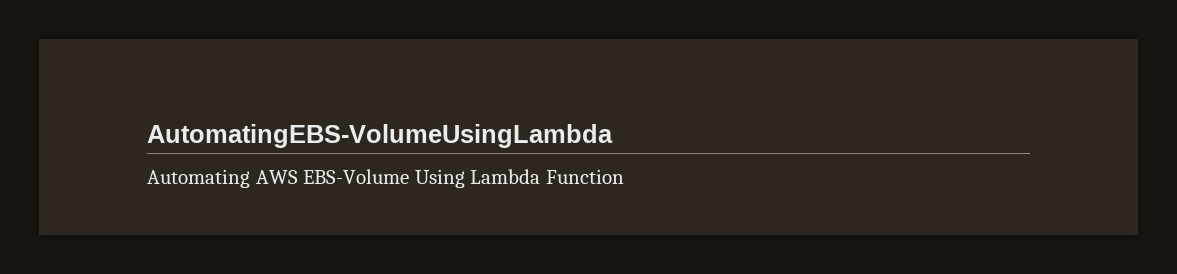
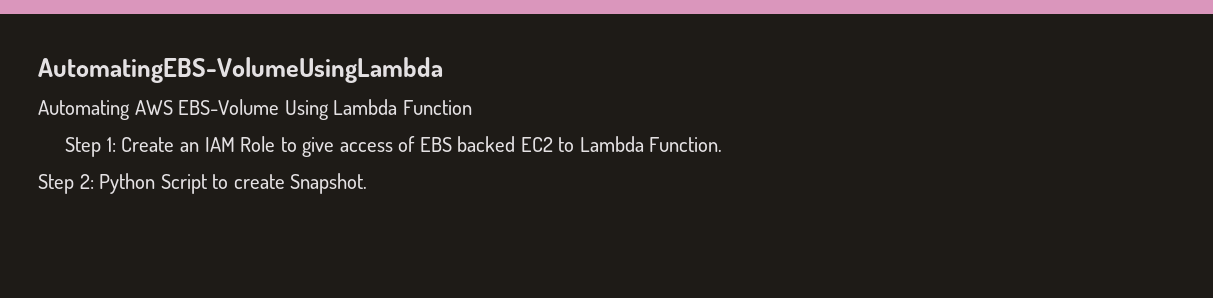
(624, 176) none -> [65,136,723,157] [38,173,368,194] // Step 1: Create an IAM Role to give access of EBS backed EC2 to Lambda Function. // Step 2: Python Script to create Snapshot.

